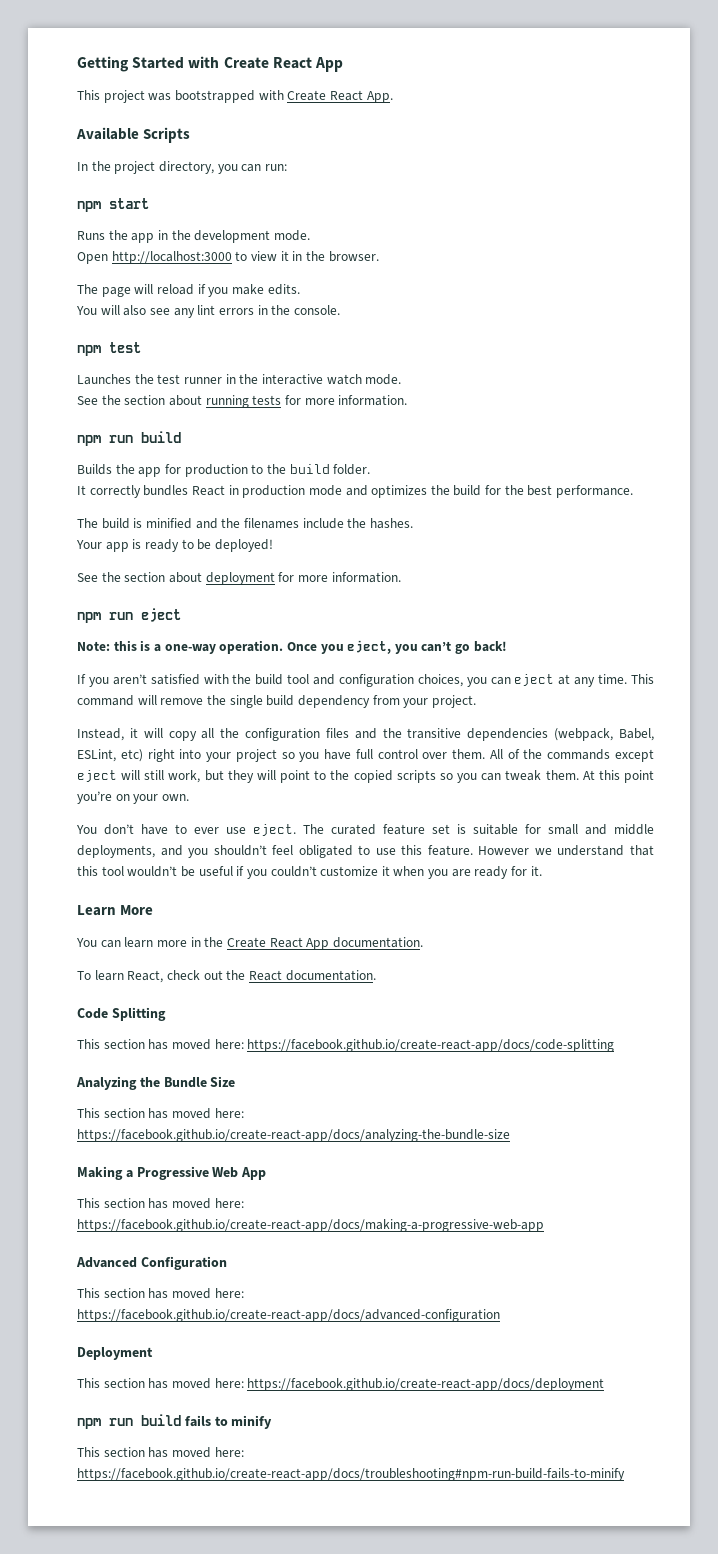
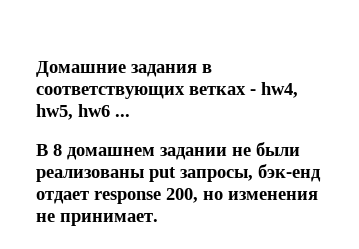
[77,56,343,72] [77,90,393,103] [76,127,191,143] [77,161,287,174] [77,198,149,212] [77,230,310,243] [77,251,379,264] [77,284,300,297] [76,305,340,318] [77,342,141,356] [77,374,402,385] [77,395,408,408] [77,431,181,446] [77,464,371,477] [77,485,634,498] [77,518,413,529] [76,539,273,552] [77,572,401,585] [77,608,181,623] [77,640,507,654] [77,674,654,687] [77,695,476,708] [77,728,654,741] [77,749,654,762] [77,770,654,783] [77,791,189,804] [76,824,654,836] [77,845,655,858] [77,866,542,879] [77,905,154,916] [76,937,423,950] [77,970,376,983] [77,1007,166,1021] [77,1039,615,1052] [76,1076,236,1090] [77,1108,244,1119] [77,1129,510,1142] [77,1166,267,1180] [77,1198,244,1209] [77,1219,544,1232] [76,1256,227,1270] [77,1288,244,1299] [77,1309,500,1322] [77,1347,153,1360] [77,1378,605,1391] [77,1414,273,1429] [77,1447,244,1458] [77,1468,625,1481] Getting Started with Create React App // This project was bootstrapped with Create React App. // Available Scripts // In the project directory, you can run: // npm start // Runs the app in the development mode. // Open http://localhost:3000 to view it in the browser. // The page will reload if you make edits. // You will also see any lint errors in the console. // npm test // Launches the test runner in the interactive watch mode. // See the section about running tests for more information. // npm run build // Builds the app for production to the build folder. // It correctly bundles React in production mode and optimizes the build for the best performance. // The build is minified and the filenames include the hashes. // Your app is ready to be deployed! // See the section about deployment for more information. // npm run eject // Note: this is a one-way operation. Once you eject, you can’t go back! // If you aren’t satisfied with the build tool and configuration choices, you can eject at any time. This command will remove the single build dependency from your project. // Instead, it will copy all the configuration files and the transitive dependencies (webpack, Babel, ESLint, etc) right into your project so you have full control over them. All of the commands except eject will still work, but they will point to the copied scripts so you can tweak them. At this point you’re on your own. // You don’t have to ever use eject. The curated feature set is suitable for small and middle deployments, and you shouldn’t feel obligated to use this feature. However we understand that this tool wouldn’t be useful if you couldn’t customize it when you are ready for it. // Learn More // You can learn more in the Create React App documentation. // To learn React, check out the React documentation. // Code Splitting // This section has moved here: https://facebook.github.io/create-react-app/docs/code-splitting // Analyzing the Bundle Size // This section has moved here: https://facebook.github.io/create-react-app/docs/analyzing-the-bundle-size // Making a Progressive Web App // This section has moved here: https://facebook.github.io/create-react-app/docs/making-a-progressive-web-app // Advanced Configuration // This section has moved here: https://facebook.github.io/create-react-app/docs/advanced-configuration // Deployment // This section has moved here: https://facebook.github.io/create-react-app/docs/deployment // npm run build fails to minify // This section has moved here: https://facebook.github.io/create-react-app/docs/troubleshooting#npm-run-build-fails-to-minify -> [36,61,212,77] [36,82,298,99] [36,104,130,120] [36,142,300,160] [36,164,321,182] [36,188,318,204] [36,213,158,226] Домашние задания в соответствующих ветках - hw4, hw5, hw6 ... // В 8 домашнем задании не были реализованы put запросы, бэк-енд отдает response 200, но изменения не принимает.

